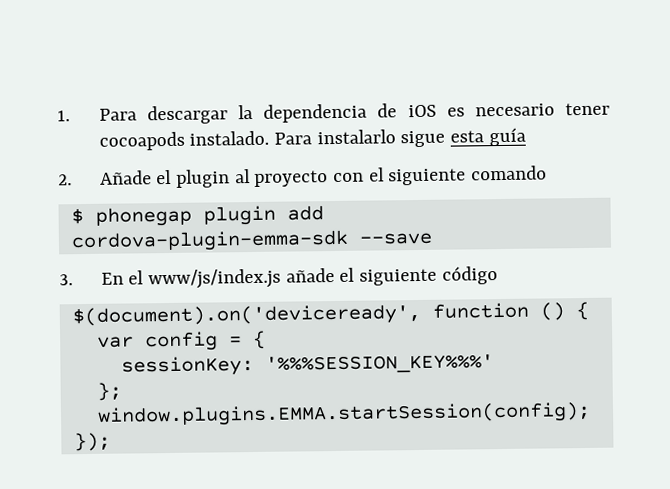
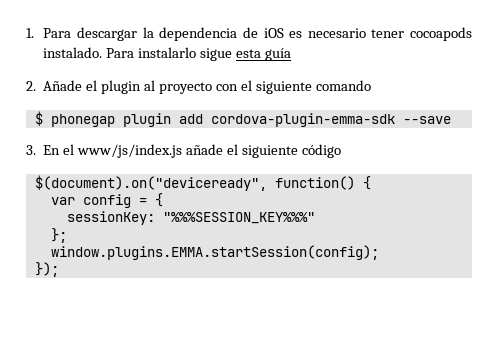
[71,302,565,328] $(document).on('deviceready', function () -> [34,175,355,191] $(document).on("deviceready", function()
[264,354,494,374] '%%%SESSION_KEY%%%' -> [162,212,315,224] "%%%SESSION_KEY%%%"

